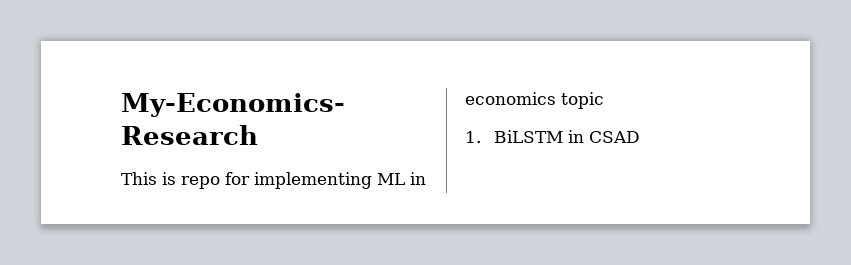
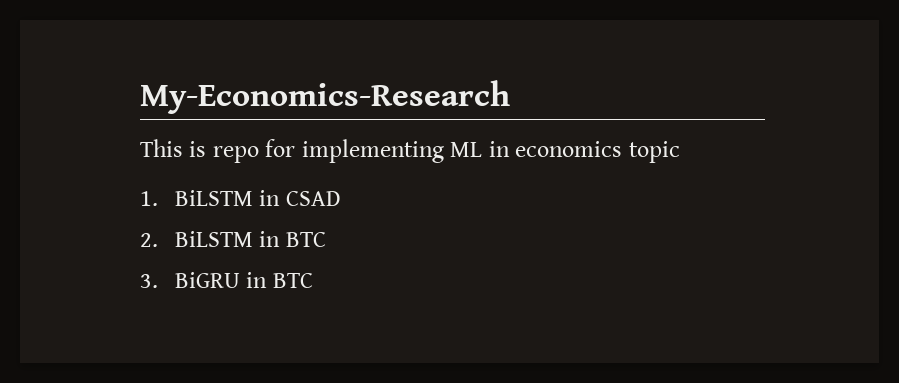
(641, 137) none -> [140,231,326,247] [140,272,313,288] // 2. BiLSTM in BTC // 3. BiGRU in BTC

